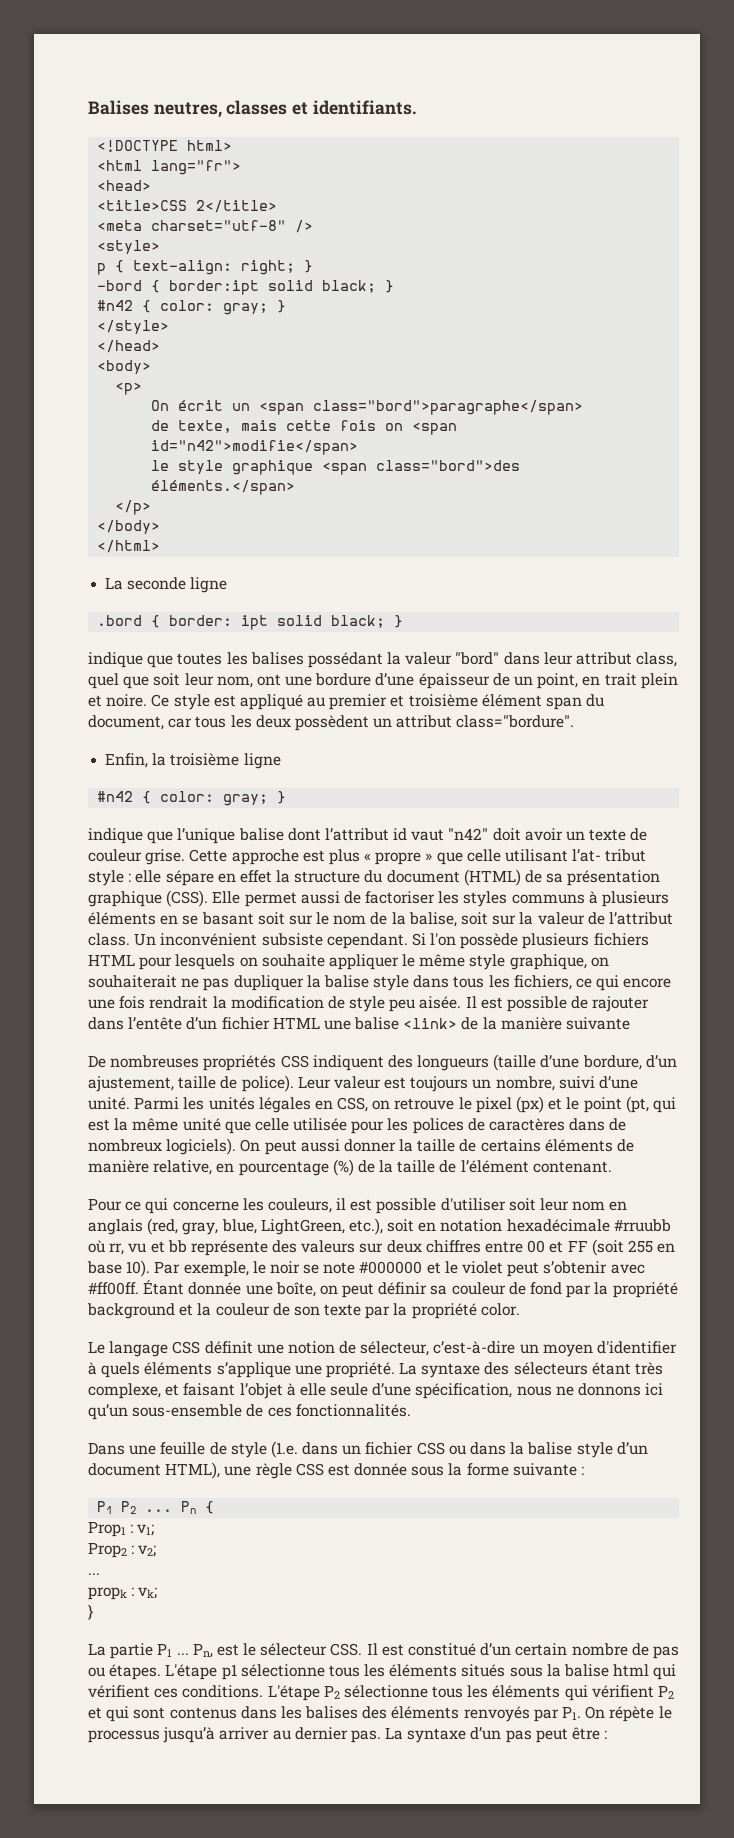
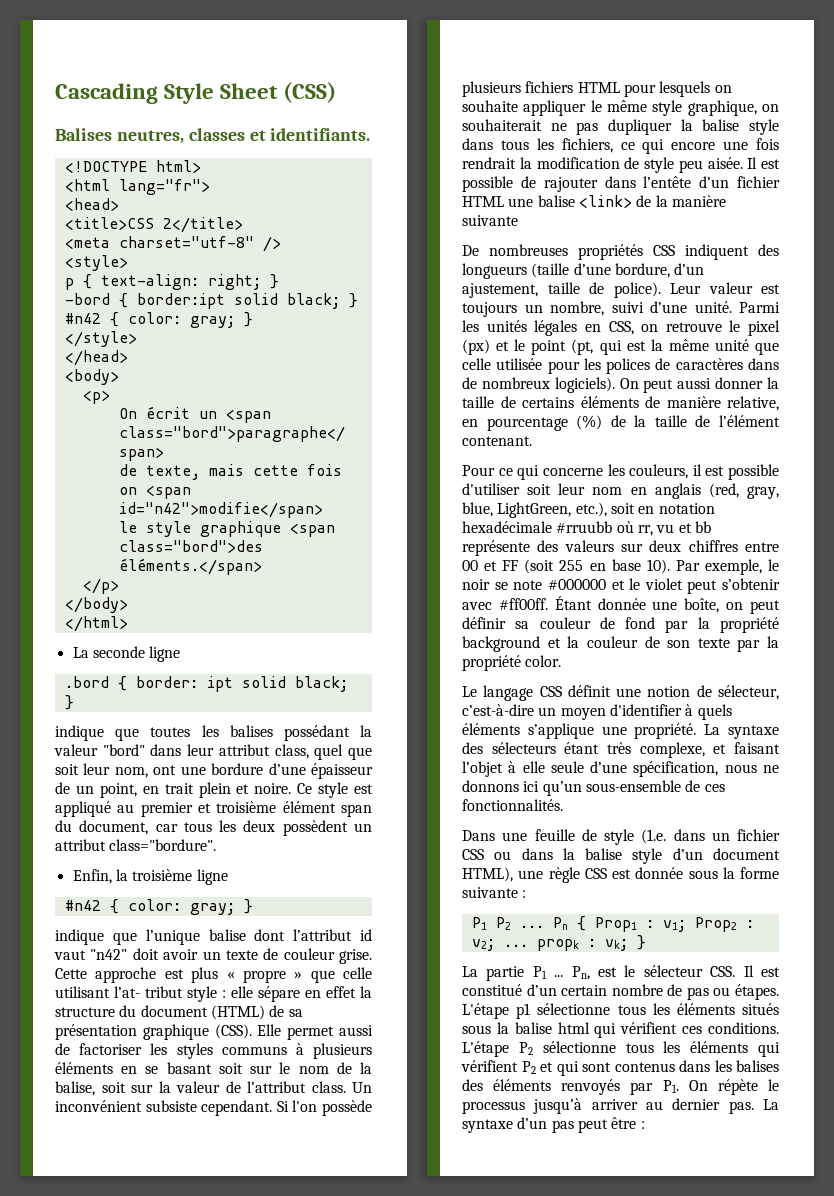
(88, 107) none -> [55,82,337,104] Cascading Style Sheet (CSS) //
(215, 1507) // -> (586, 923) none
(155, 1530) // -> (686, 926) none
[88,1573,100,1575] // ... // -> [503,944,528,947] ...
(158, 1593) // -> (628, 945) none

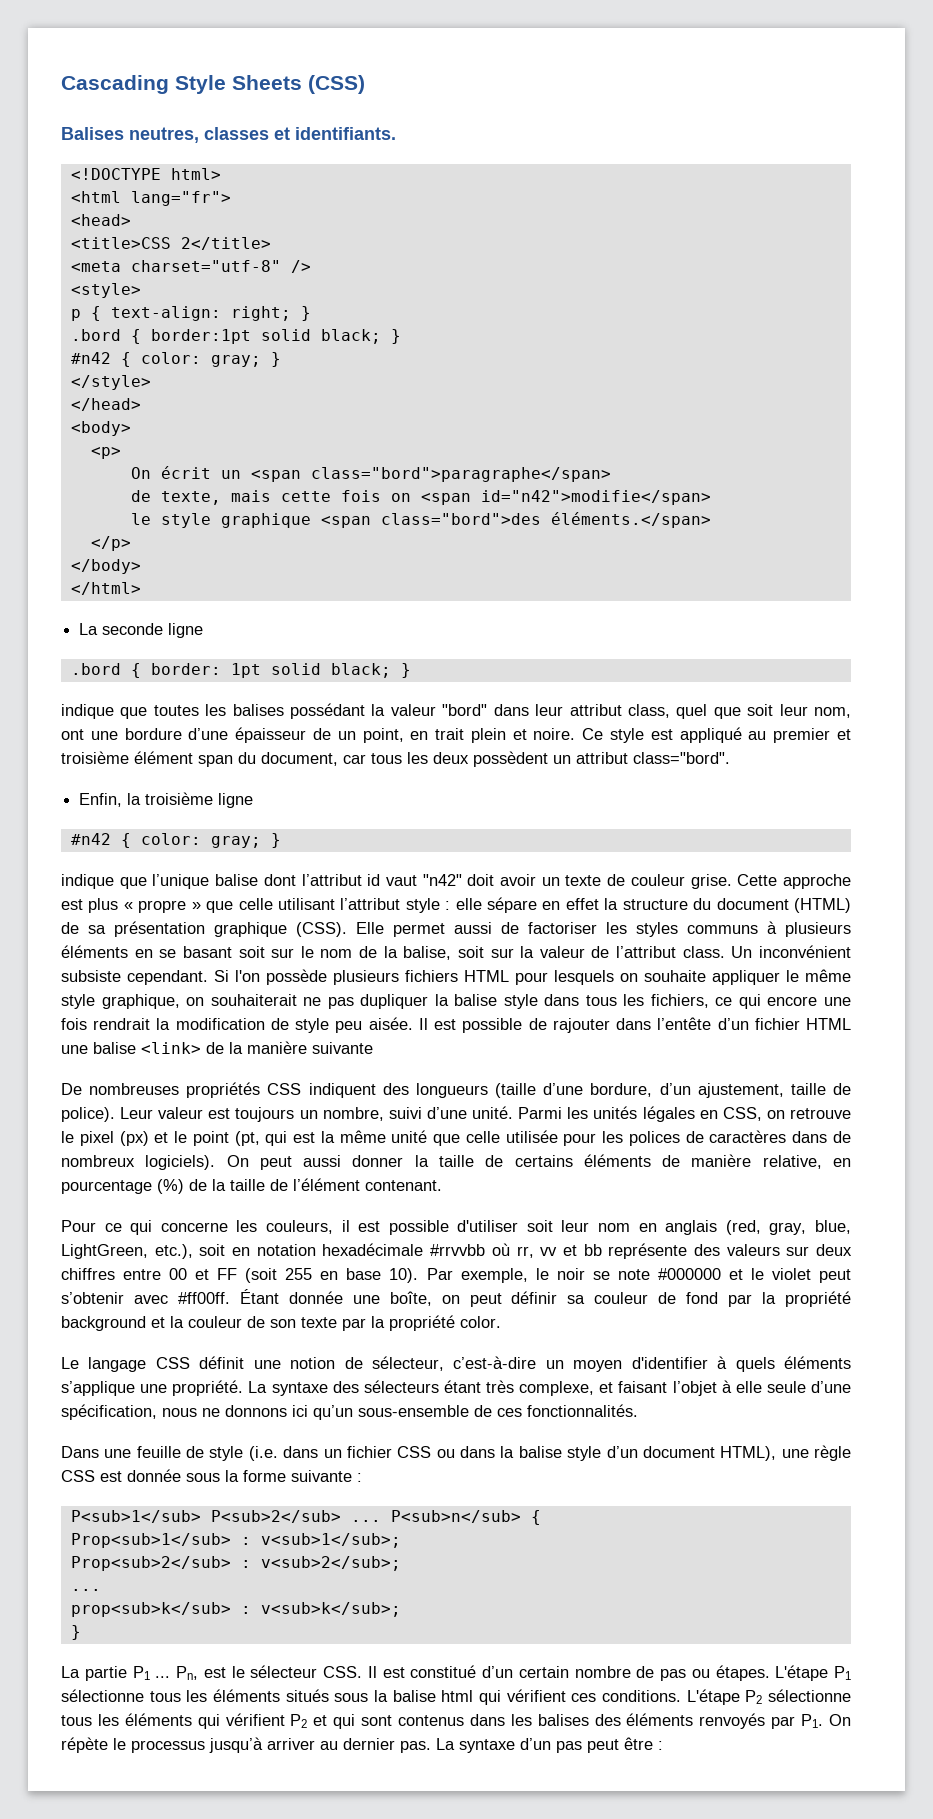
[220,83,279,99] Sheet -> [232,75,302,90] Sheets
[64,293,225,309] -bord { border:ipt -> [70,329,251,344] .bord { border:1pt
[206,676,233,692] ipt -> [230,663,261,678] 1pt
[109,839,217,851] class="bordure". -> [633,752,730,764] class="bord".
[114,986,183,998] l’at- tribut -> [340,898,401,910] l’attribut
[556,521,613,533] #rruubb -> [430,1244,486,1256] #rrvvbb
[656,524,675,533] vu -> [540,1247,558,1256] vv
[641,829,667,844] (1.e. -> [248,1446,278,1461] (i.e.
[471,916,754,932] [471,939,628,951] P1 P2 ... Pn { Prop1 : v1; Prop2 : v2; ... propk : vk; -> [70,1510,541,1525] [70,1533,401,1548] [70,1556,401,1571] [70,1589,101,1591] [70,1602,401,1617] P<sub>1</sub> P<sub>2</sub> ... P<sub>n</sub> { // Prop<sub>1</sub> : v<sub>1</sub>; // Prop<sub>2</sub> : v<sub>2</sub>; // ... // prop<sub>k</sub> : v<sub>k</sub>; //
[516,1003,531,1019] p1 -> [834,1666,851,1680] P1

